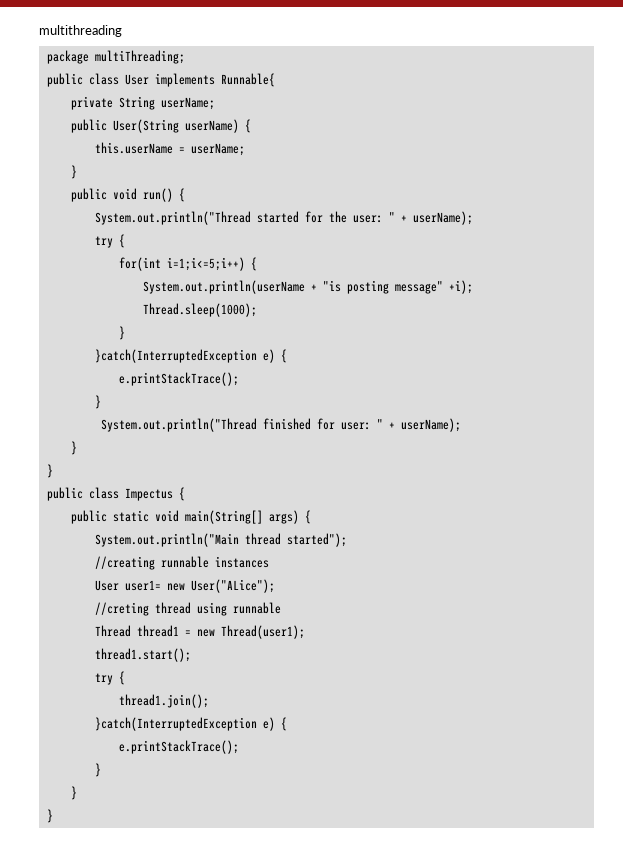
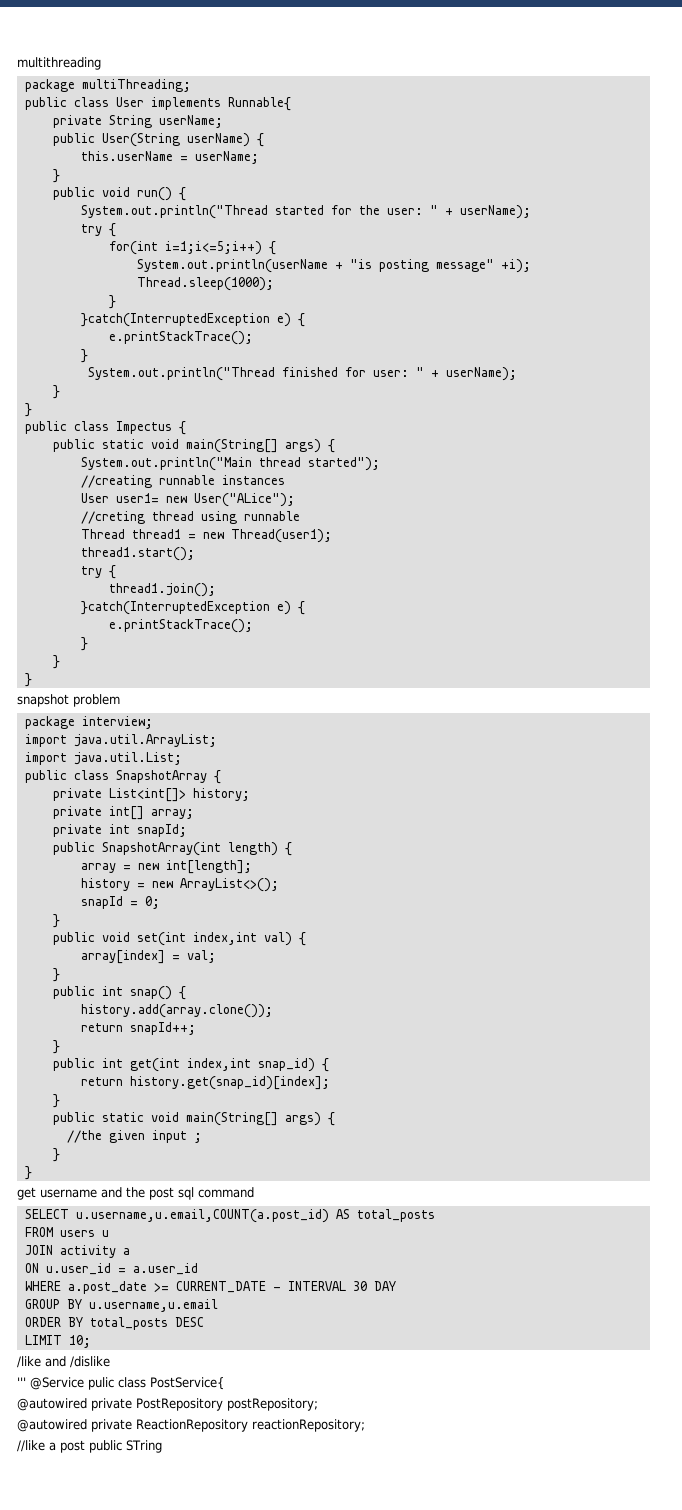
(53, 816) none -> [17,694,120,707] [24,716,153,729] [24,734,217,747] [24,752,182,765] [24,770,221,784] [52,788,250,802] [52,806,194,820] [52,824,187,837] [52,842,292,856] [80,860,252,874] [80,878,279,892] [80,896,160,909] [52,914,60,928] [52,932,306,946] [80,950,216,964] [52,968,60,982] [52,986,186,1000] [80,1004,273,1018] [80,1022,196,1035] [52,1040,60,1054] [52,1058,329,1072] [80,1076,330,1090] [52,1094,60,1108] [52,1112,335,1126] [66,1130,202,1143] [52,1148,60,1162] [24,1166,32,1180] [17,1187,254,1200] [24,1209,435,1223] [24,1227,109,1237] [24,1245,130,1258] [24,1263,198,1275] [24,1281,396,1294] [24,1299,218,1312] [24,1317,204,1330] [24,1335,91,1348] [17,1356,110,1368] [17,1377,224,1390] [17,1398,318,1411] [17,1419,365,1432] [17,1440,162,1453] // snapshot problem // package interview; // import java.util.ArrayList; // import java.util.List; // public class SnapshotArray { // private List<int[]> history; // private int[] array; // private int snapId; // public SnapshotArray(int length) { // array = new int[length]; // history = new ArrayList<>(); // snapId = 0; // } // public void set(int index,int val) { // array[index] = val; // } // public int snap() { // history.add(array.clone()); // return snapId++; // } // public int get(int index,int snap_id) { // return history.get(snap_id)[index]; // } // public static void main(String[] args) { // //the given input ; // } // } // get username and the post sql command // SELECT u.username,u.email,COUNT(a.post_id) AS total_posts // FROM users u // JOIN activity a // ON u.user_id = a.user_id // WHERE a.post_date >= CURRENT_DATE - INTERVAL 30 DAY // GROUP BY u.username,u.email // ORDER BY total_posts DESC // LIMIT 10; // /like and /dislike // ''' @Service pulic class PostService{ // @autowired private PostRepository postRepository; // @autowired private ReactionRepository reactionRepository; // //like a post public STring

